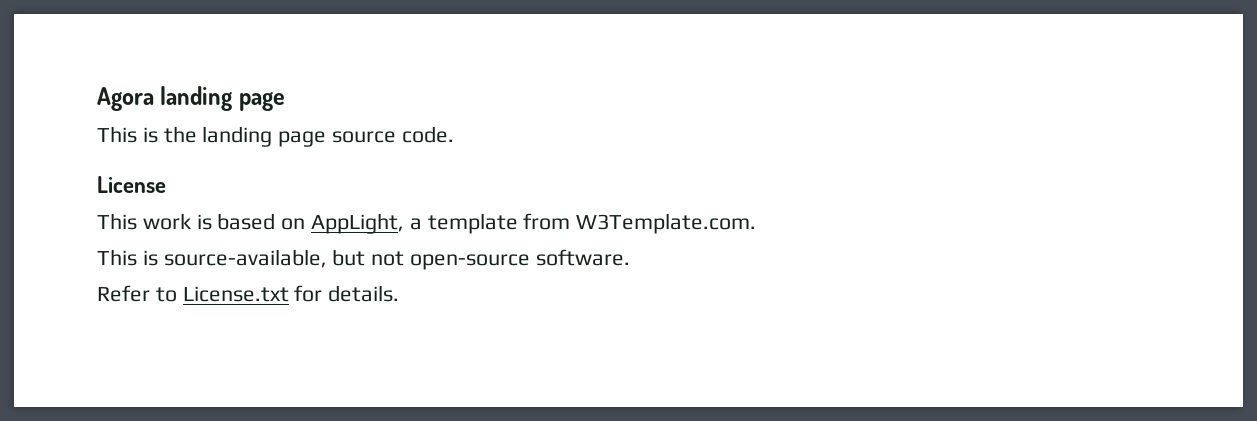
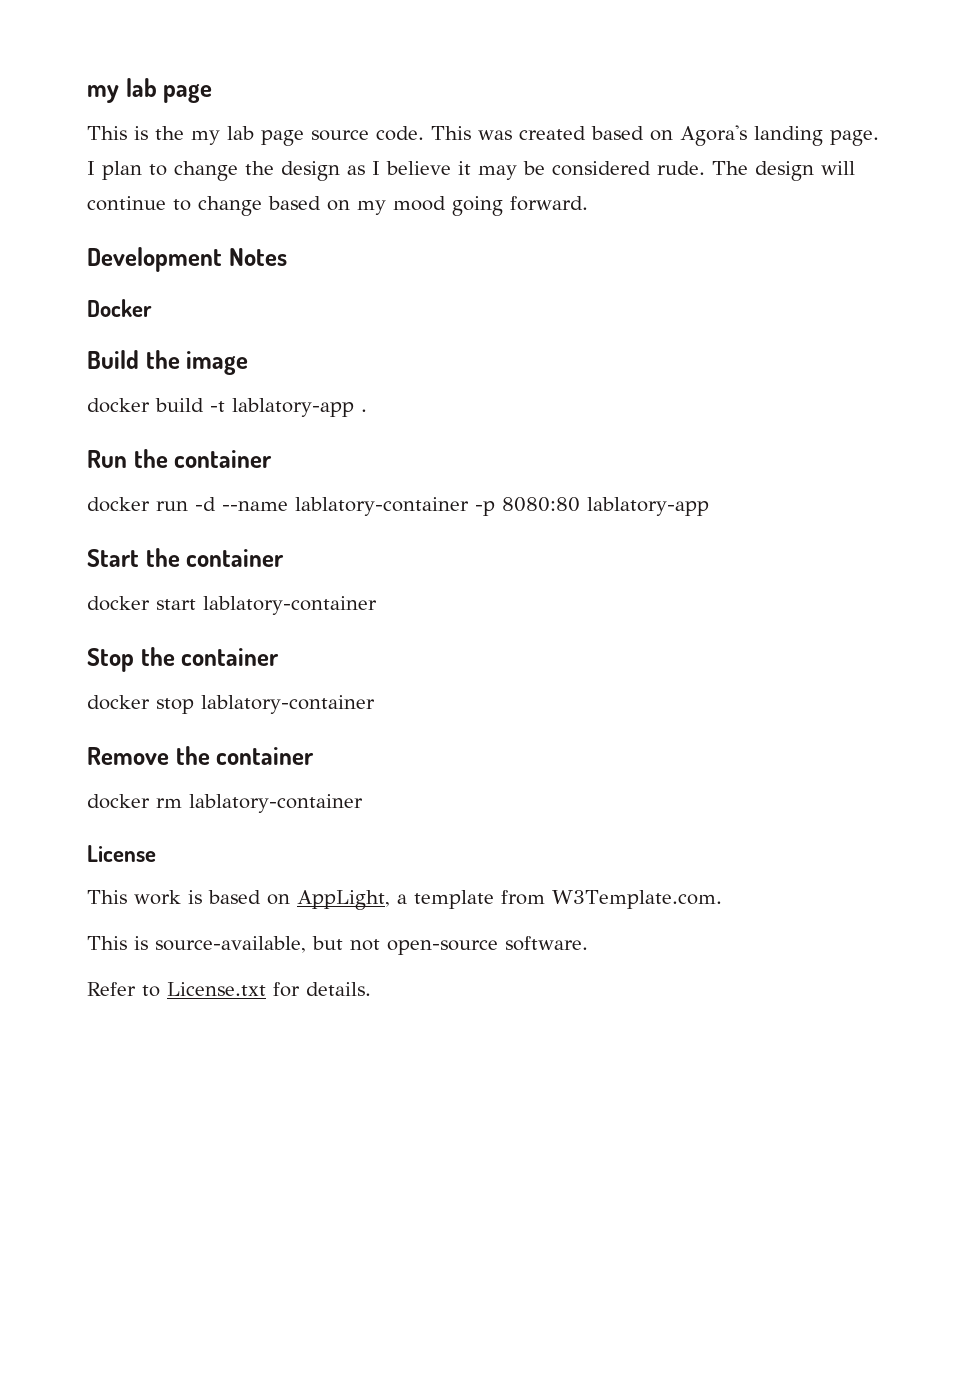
[97,86,233,111] Agora landing -> [87,78,157,103] my lab
[202,126,273,147] landing -> [191,126,254,145] my lab
(454, 134) none -> [431,125,879,146] [87,161,855,181] [87,196,588,216] [87,247,287,272] [87,299,152,317] [87,350,249,375] [87,398,367,417] [87,449,273,468] [87,497,709,516] [87,548,285,567] [87,596,377,615] [87,647,280,672] [87,695,375,714] [87,746,315,765] [87,794,363,813] This was created based on Agora's landing page. I plan to change the design as I believe it may be considered rude. The design will continue to change based on my mood going forward. // Development Notes // Docker // Build the image // docker build -t lablatory-app . // Run the container // docker run -d --name lablatory-container -p 8080:80 lablatory-app // Start the container // docker start lablatory-container // Stop the container // docker stop lablatory-container // Remove the container // docker rm lablatory-container

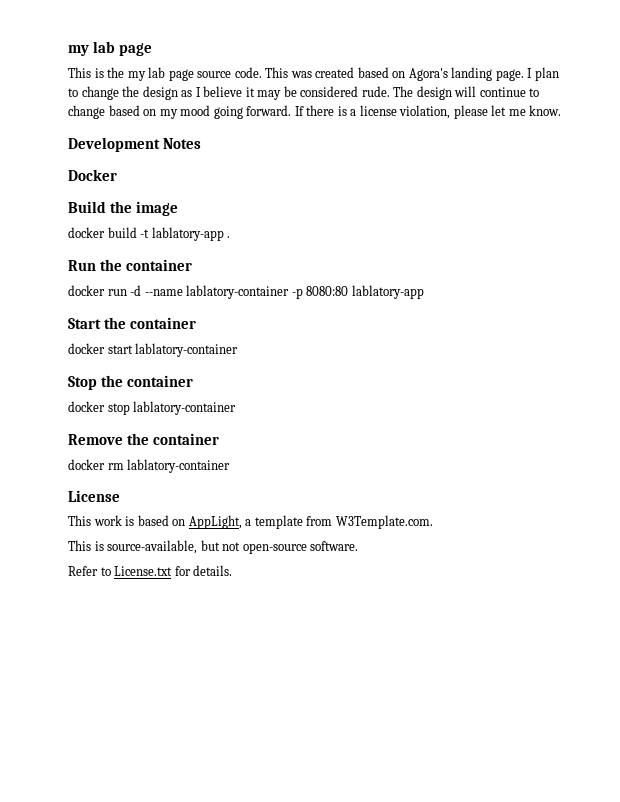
(588, 203) none -> [294,105,562,119] If there is a license violation, please let me know.

